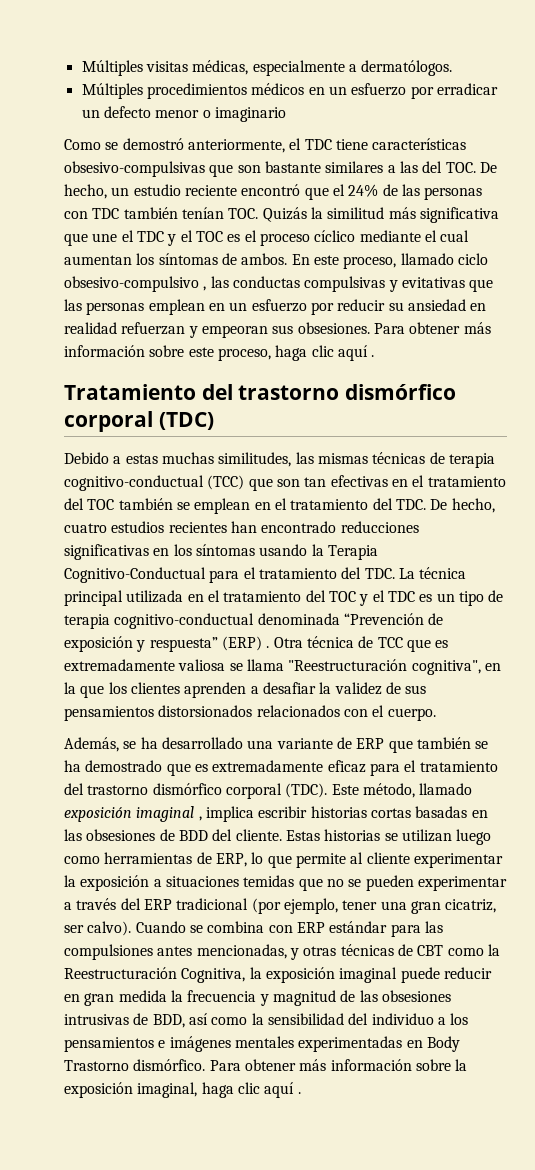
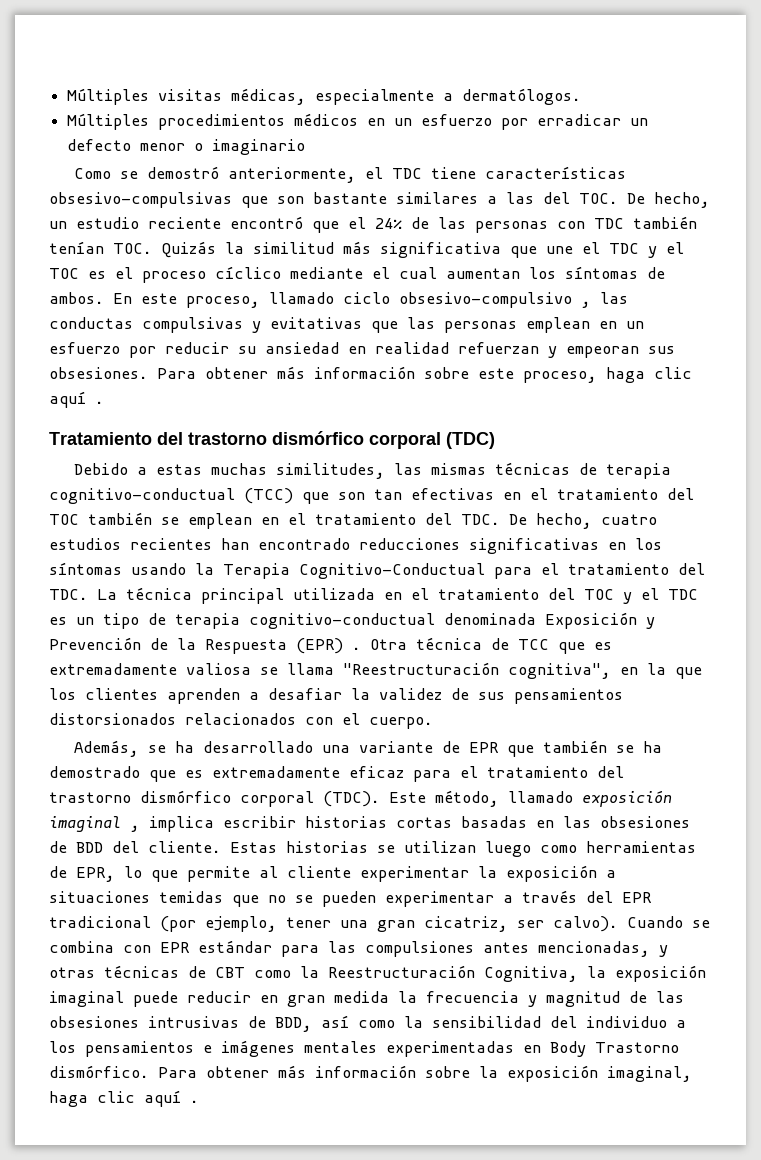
[343,613,444,625] [64,636,262,652] “Prevención de exposición y respuesta” (ERP) -> [545,612,655,629] [49,637,343,654] Exposición y Prevención de la Respuesta (EPR)
[356,738,385,749] ERP -> [468,742,499,753] EPR
[215,853,247,867] ERP, -> [76,867,115,882] EPR,
[143,899,172,910] ERP -> [622,892,652,903] EPR
[296,922,325,933] ERP -> [160,942,190,953] EPR

